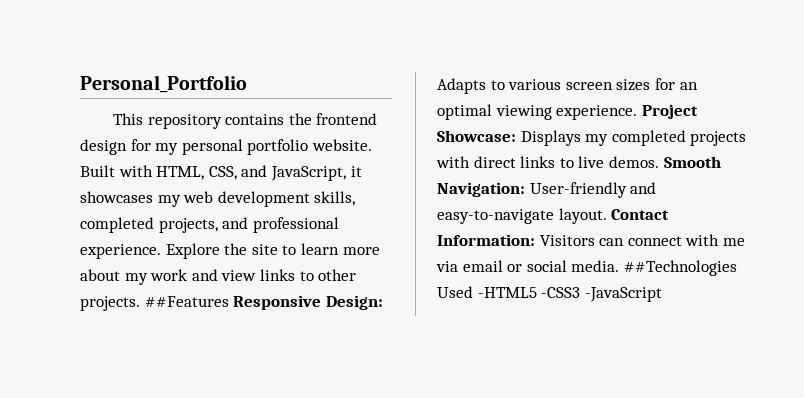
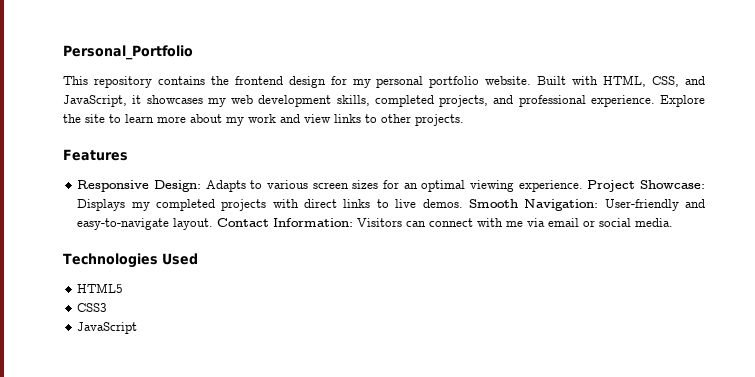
[144,296,229,307] ##Features -> [63,149,128,161] // Features //
[623,260,737,276] ##Technologies -> [63,253,158,268] // Technologies
[477,287,662,302] -HTML5 -CSS3 -JavaScript -> [77,283,124,293] [77,303,108,312] [77,322,138,334] // HTML5 // CSS3 // JavaScript

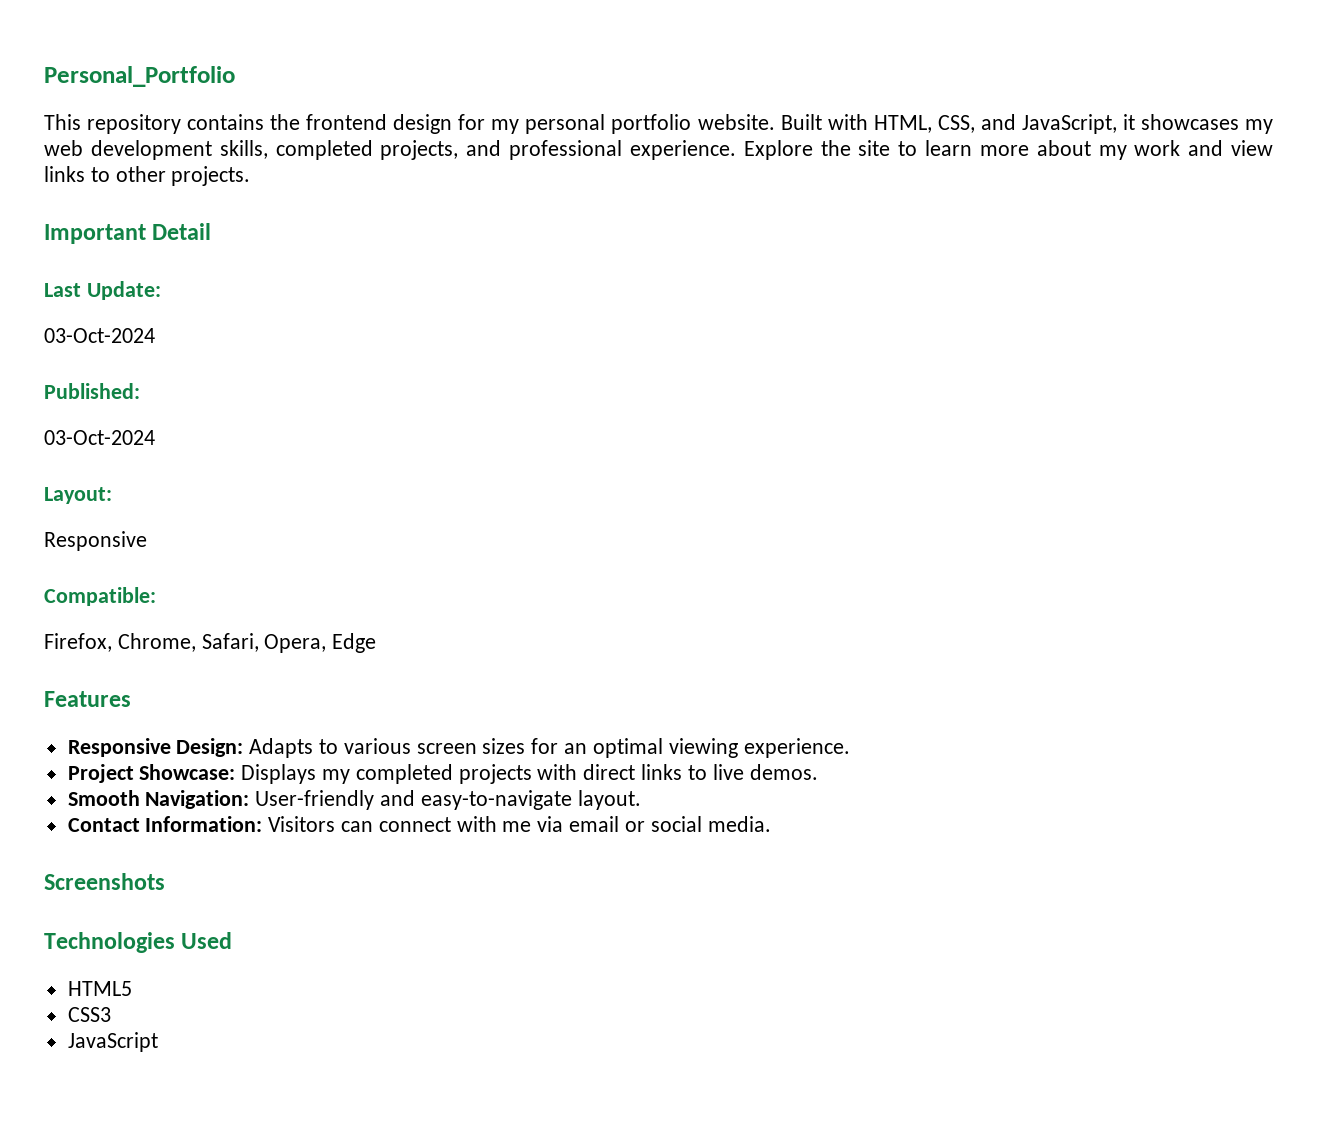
(464, 120) none -> [44,223,212,244] [44,281,161,300] [44,328,155,343] [44,383,140,399] [44,430,155,445] [44,487,112,504] [44,531,147,551] [44,587,156,606] [44,633,377,653] // Important Detail // Last Update: // 03-Oct-2024 // Published: // 03-Oct-2024 // Layout: // Responsive // Compatible: // Firefox, Chrome, Safari, Opera, Edge
(583, 186) none -> (850, 748) //
(463, 203) none -> (818, 772) //
(214, 224) none -> (641, 800) //
(674, 222) none -> [44,873,165,890] // Screenshots

